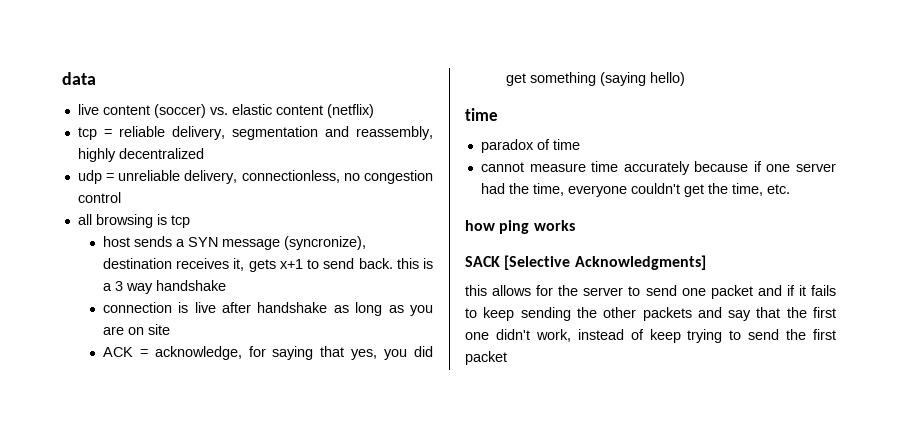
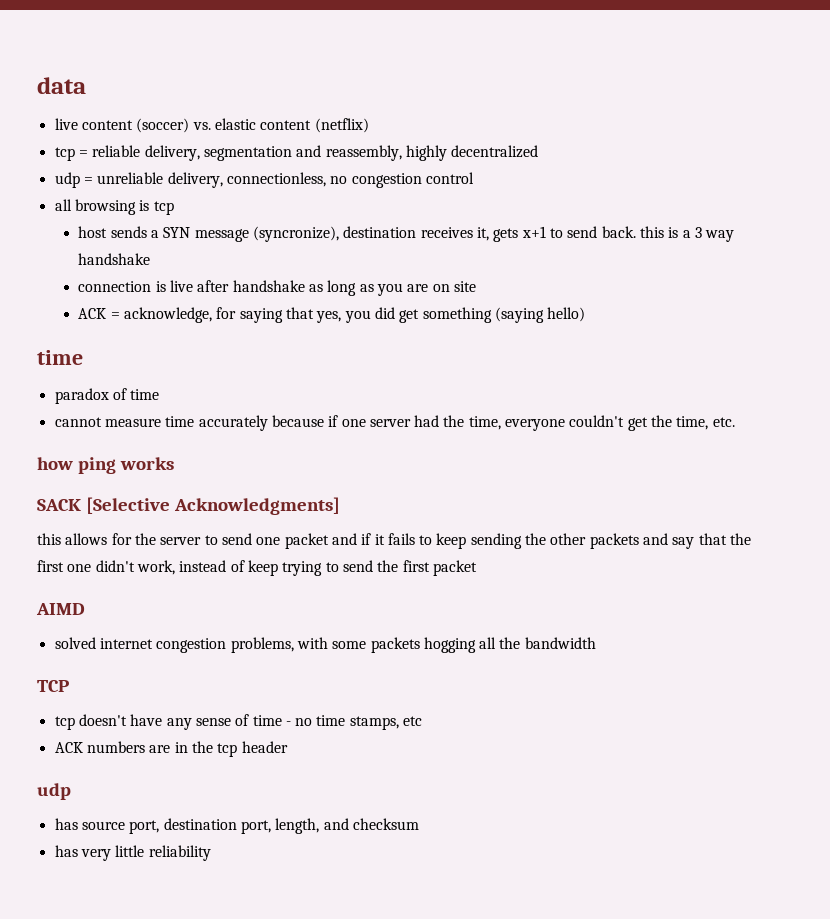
(507, 358) none -> [36,603,85,615] [54,637,596,653] [37,680,69,692] [54,714,423,730] [54,741,288,757] [37,783,71,800] [54,818,419,834] [54,845,211,861] // AIMD // solved internet congestion problems, with some packets hogging all the bandwidth // TCP // tcp doesn't have any sense of time - no time stamps, etc // ACK numbers are in the tcp header // udp // has source port, destination port, length, and checksum // has very little reliability

